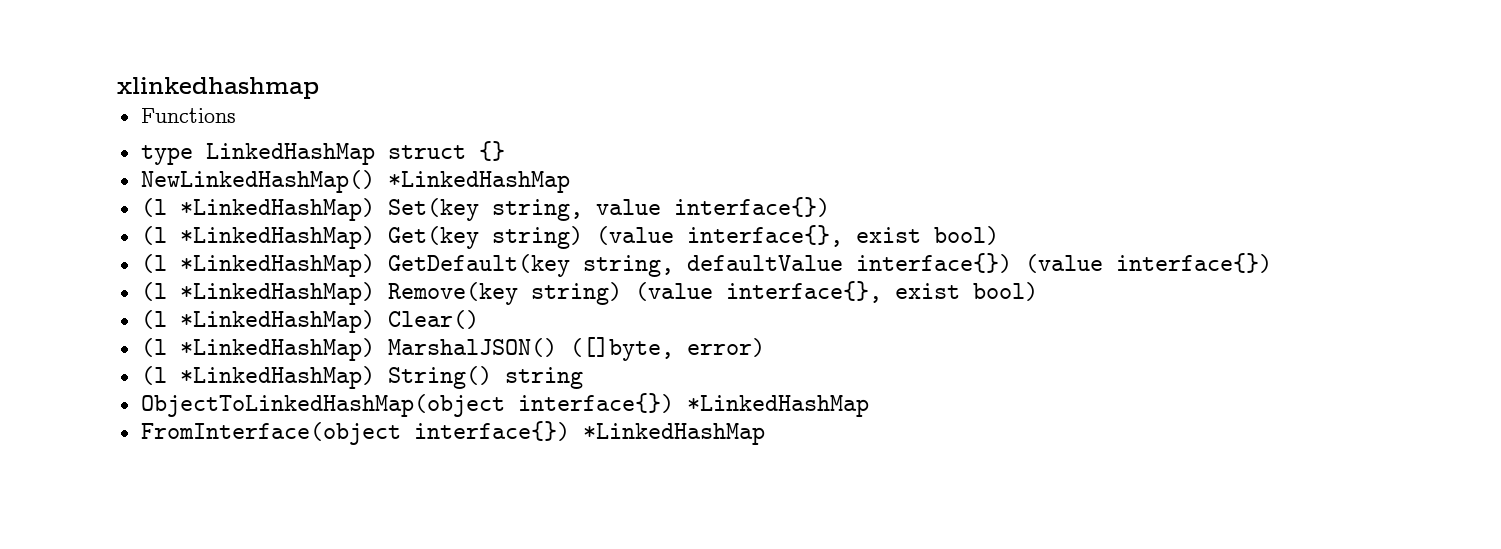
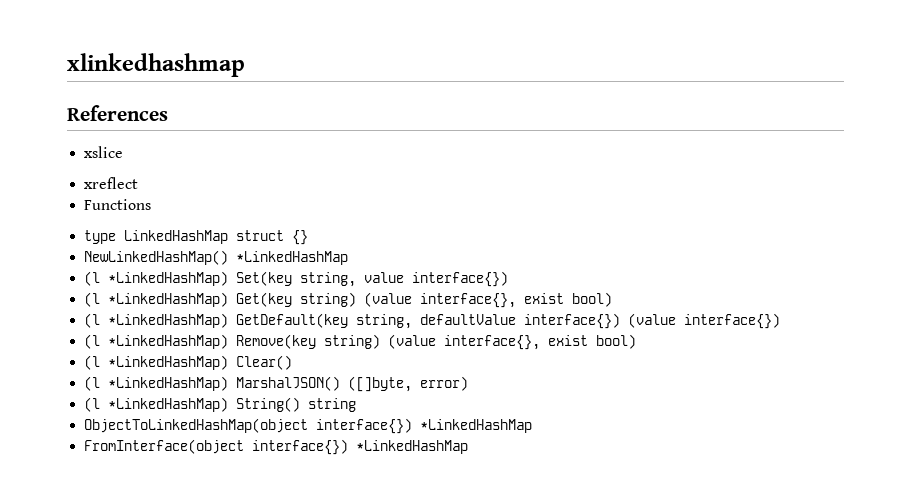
(319, 88) none -> [67,105,168,121] [84,146,124,158] [84,177,139,189] // References // xslice // xreflect

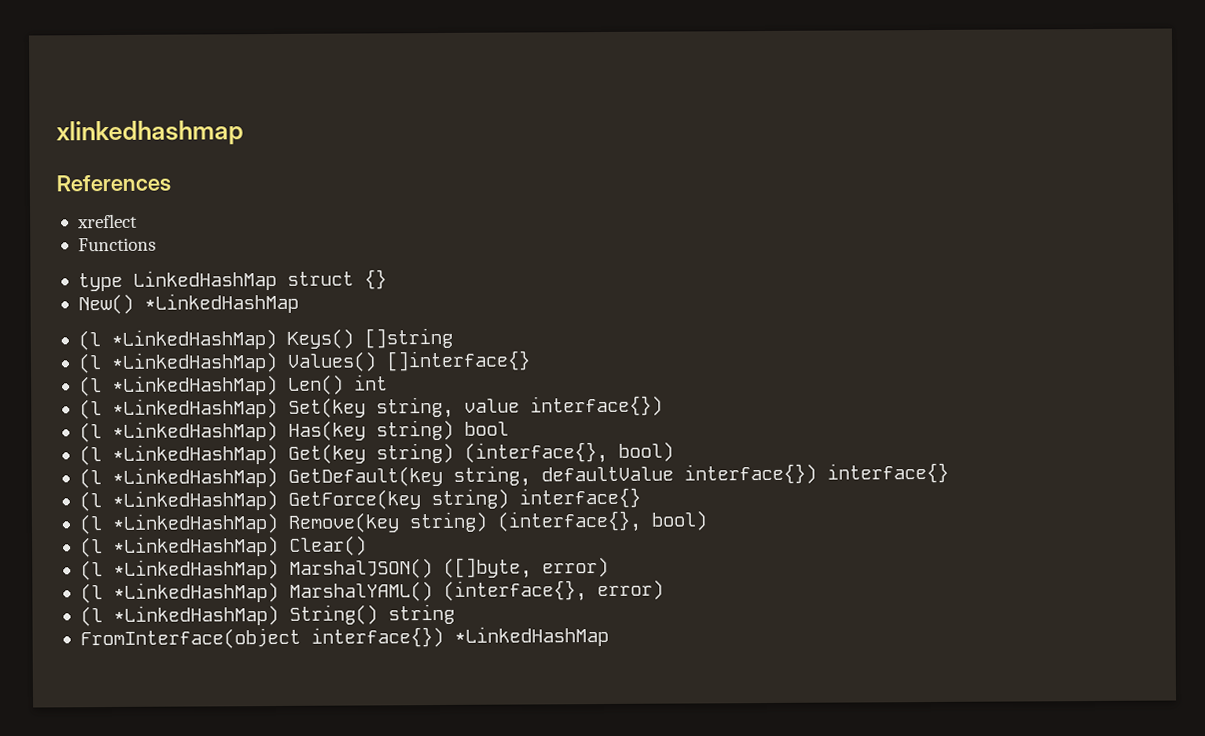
[84,146,124,158] // xslice -> (171, 183) none
[84,250,349,265] NewLinkedHashMap() *LinkedHashMap -> [77,292,299,315] [77,327,453,351] [77,350,531,374] [78,374,388,397] New() *LinkedHashMap // (l *LinkedHashMap) Keys() []string // (l *LinkedHashMap) Values() []interface{} // (l *LinkedHashMap) Len() int
(509, 279) none -> [78,419,509,443] // (l *LinkedHashMap) Has(key string) bool
[364,292,565,308] (value interface{}, exist -> [463,441,608,464] (interface{},
[628,313,781,329] (value interface{}) -> [826,462,949,484] [78,487,641,512] interface{} // (l *LinkedHashMap) GetForce(key string) interface{}
[388,334,589,350] (value interface{}, exist -> [496,510,642,533] (interface{},
(469, 383) none -> [79,579,664,604] // (l *LinkedHashMap) MarshalYAML() (interface{}, error)
[84,418,533,434] // ObjectToLinkedHashMap(object interface{}) *LinkedHashMap -> (455, 614) none

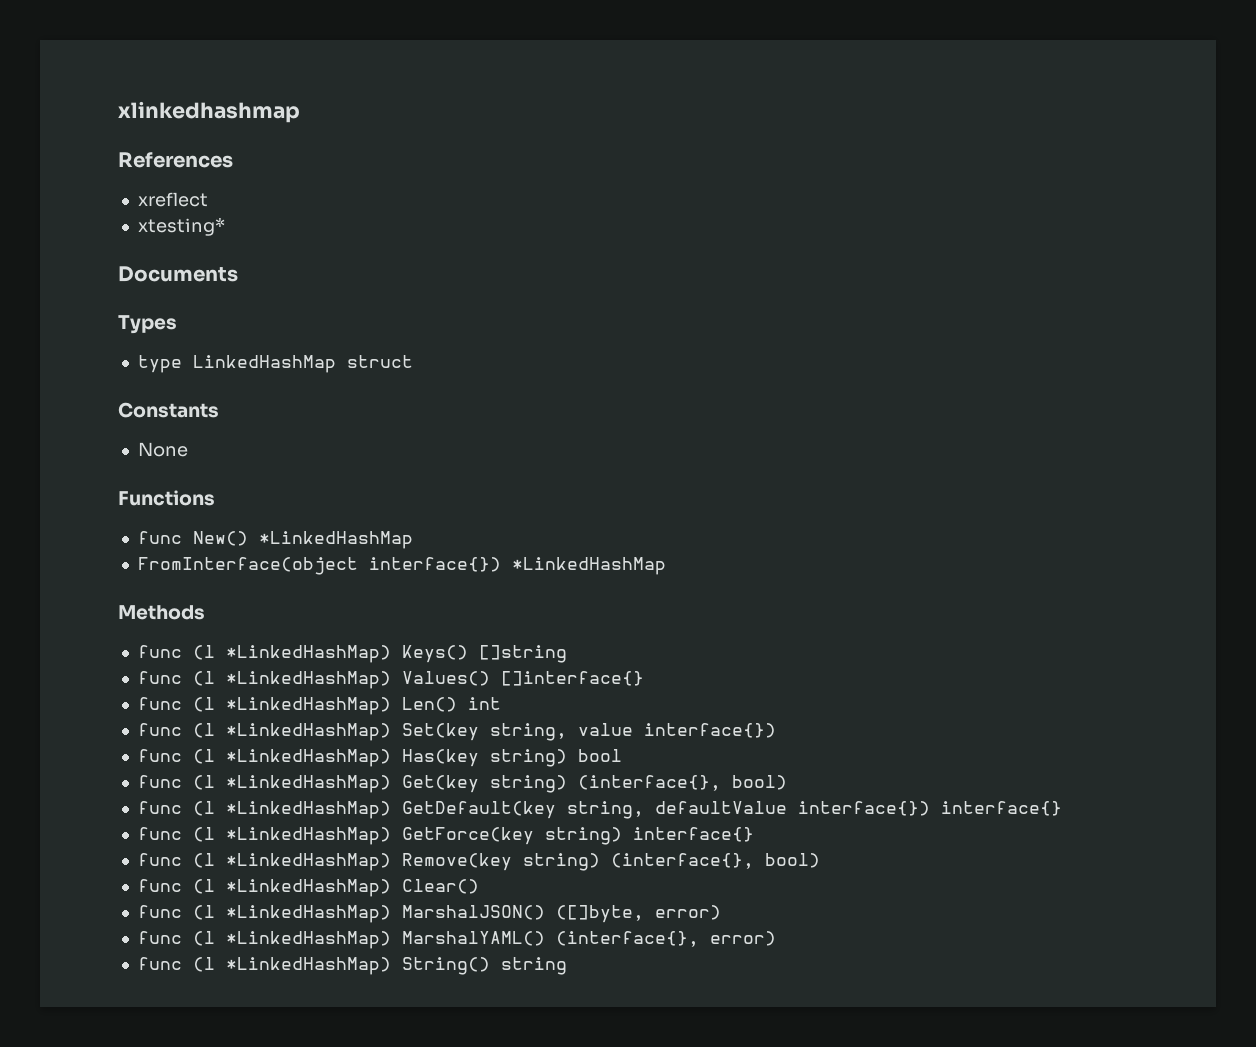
[77,237,156,252] Functions -> [137,217,225,236] [118,266,238,282] [118,315,177,334] xtesting* // Documents // Types
[363,269,387,290] [77,292,299,315] {} // New() *LinkedHashMap // -> [118,402,219,418] [137,442,188,457] [118,490,215,506] [137,531,413,549] [137,557,666,575] [118,605,205,620] [137,645,182,658] // Constants // None // Functions // func New() *LinkedHashMap // FromInterface(object interface{}) *LinkedHashMap // Methods // func
(453, 338) none -> [137,671,182,684] func
(531, 361) none -> [137,697,182,710] func
(388, 382) none -> [137,723,182,736] func
(663, 406) none -> [137,749,182,762] func
(509, 428) none -> [137,775,182,788] func
(674, 451) none -> [137,801,182,814] func
(949, 473) none -> [137,827,182,840] func
(641, 498) none -> [137,853,182,866] func
(707, 520) none -> [137,879,182,892] func
(367, 545) none -> [137,905,182,918] func
(609, 567) none -> [137,931,182,944] func
(664, 590) none -> [137,957,182,970] func
[79,625,609,650] // FromInterface(object interface{}) *LinkedHashMap -> (567, 966) none

